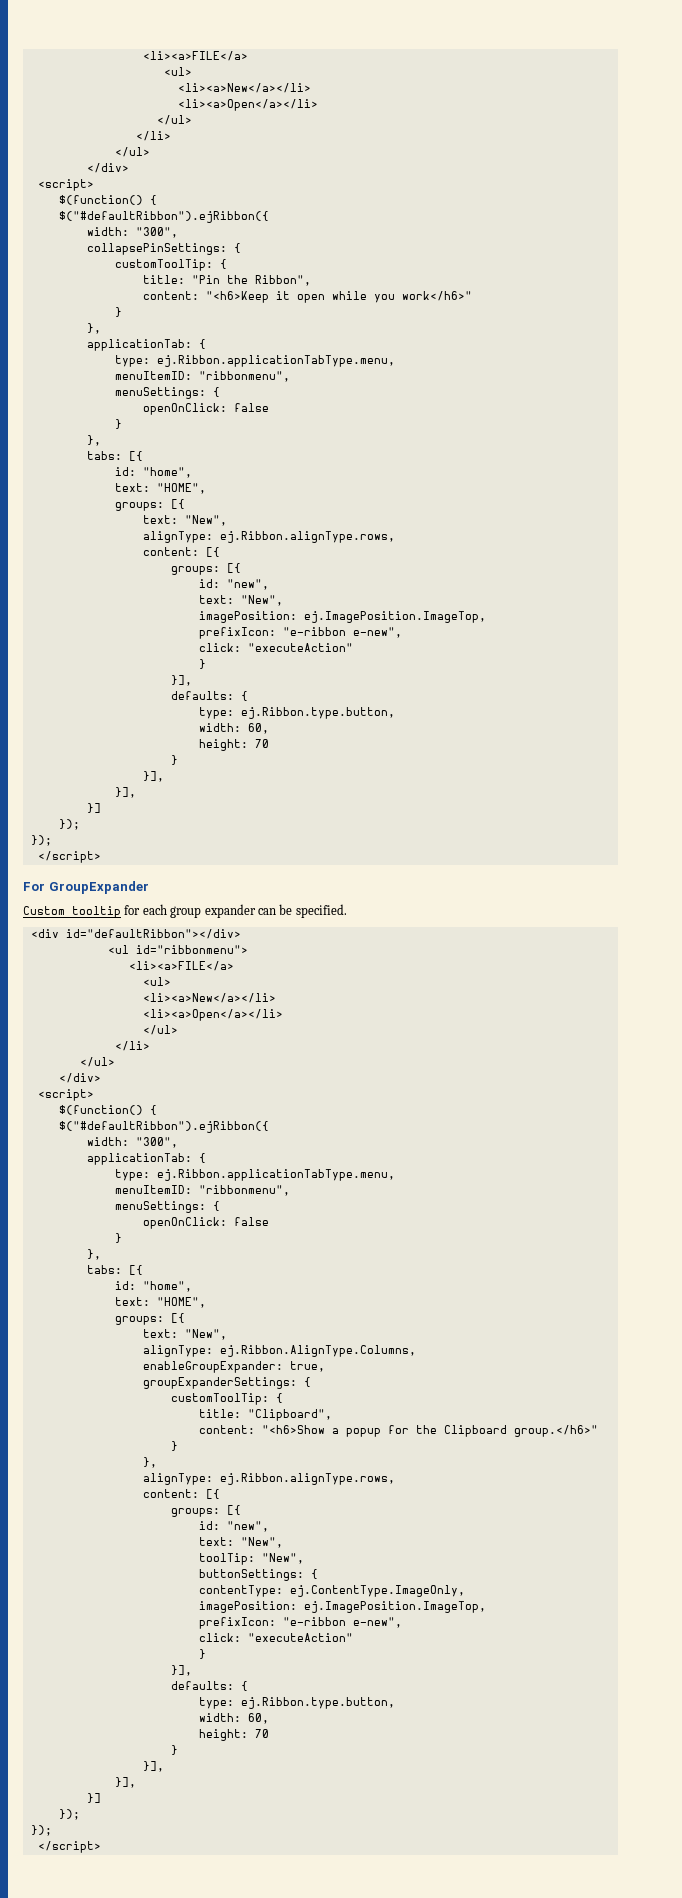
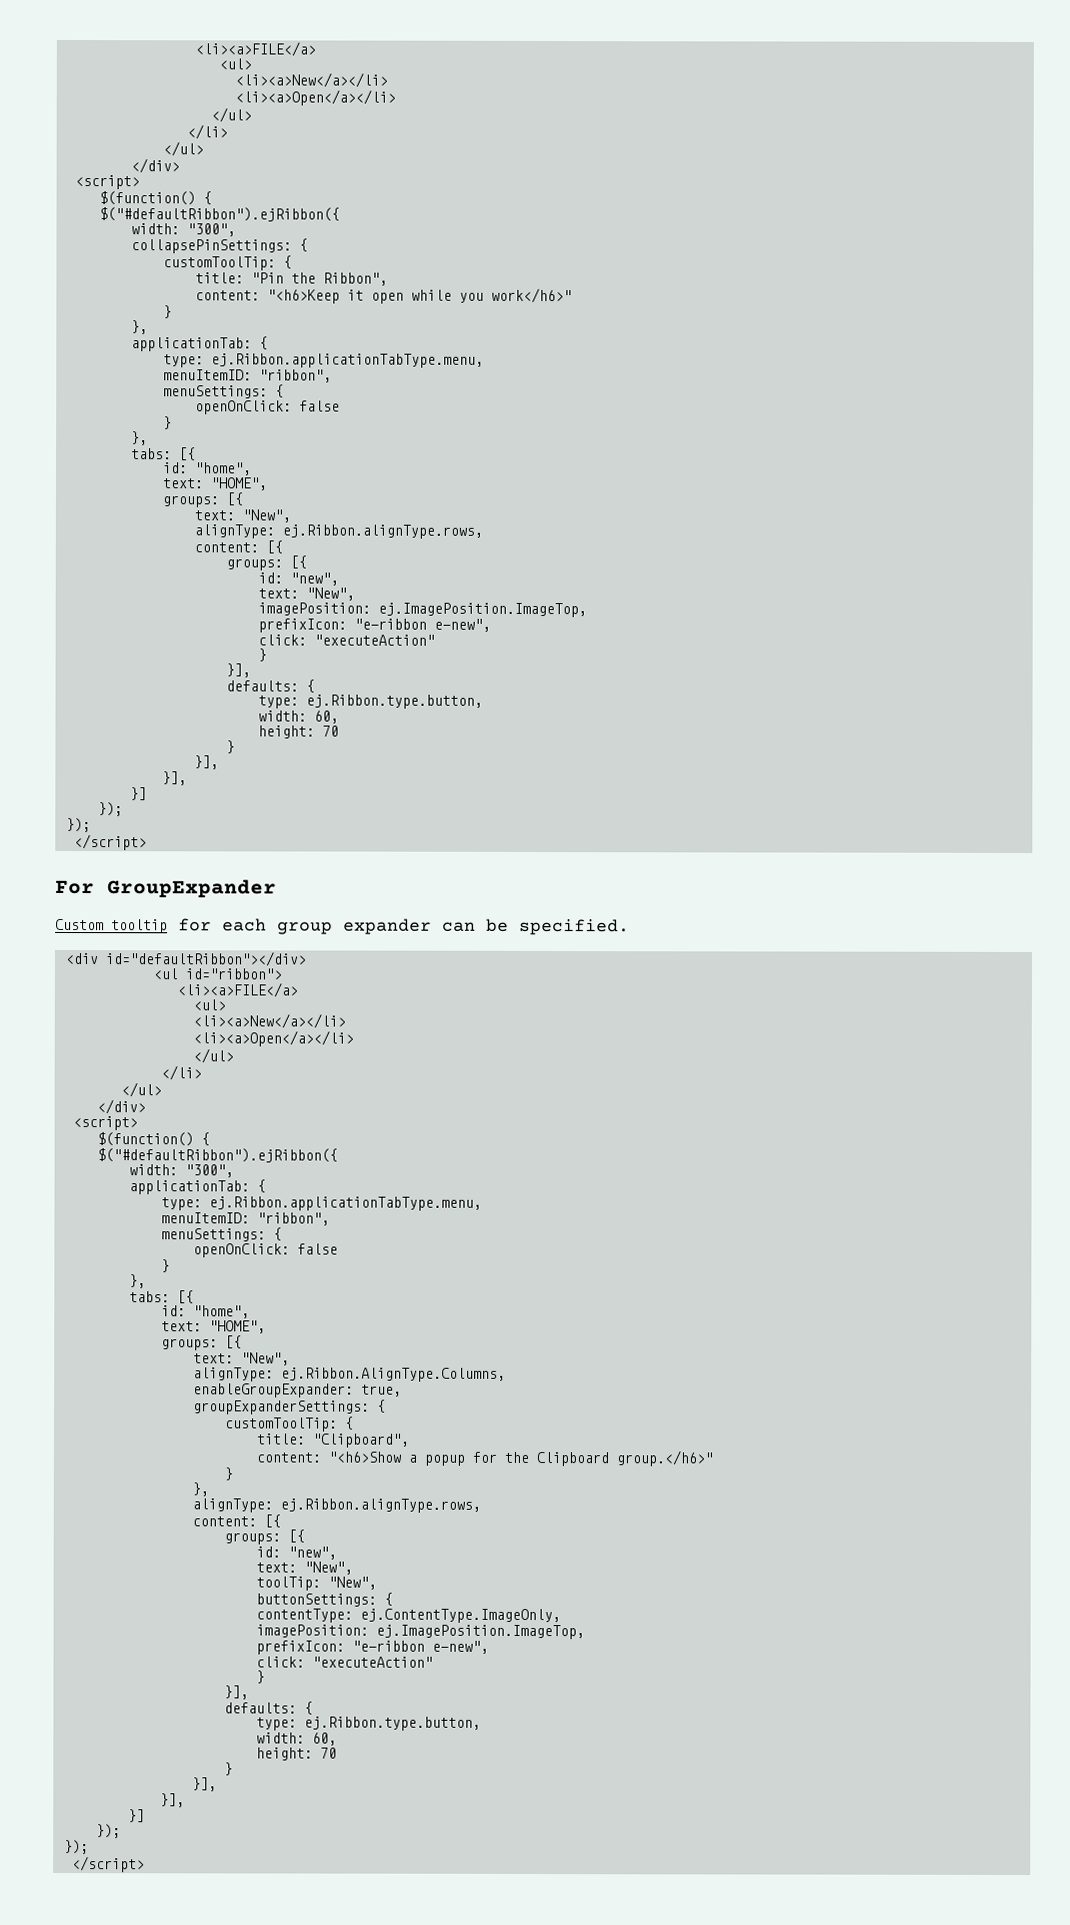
[198,371,290,382] "ribbonmenu", -> [258,369,332,383] "ribbon",
[135,945,248,954] id="ribbonmenu"> -> [184,968,282,980] id="ribbon">
[198,1185,290,1196] "ribbonmenu", -> [256,1212,330,1226] "ribbon",

